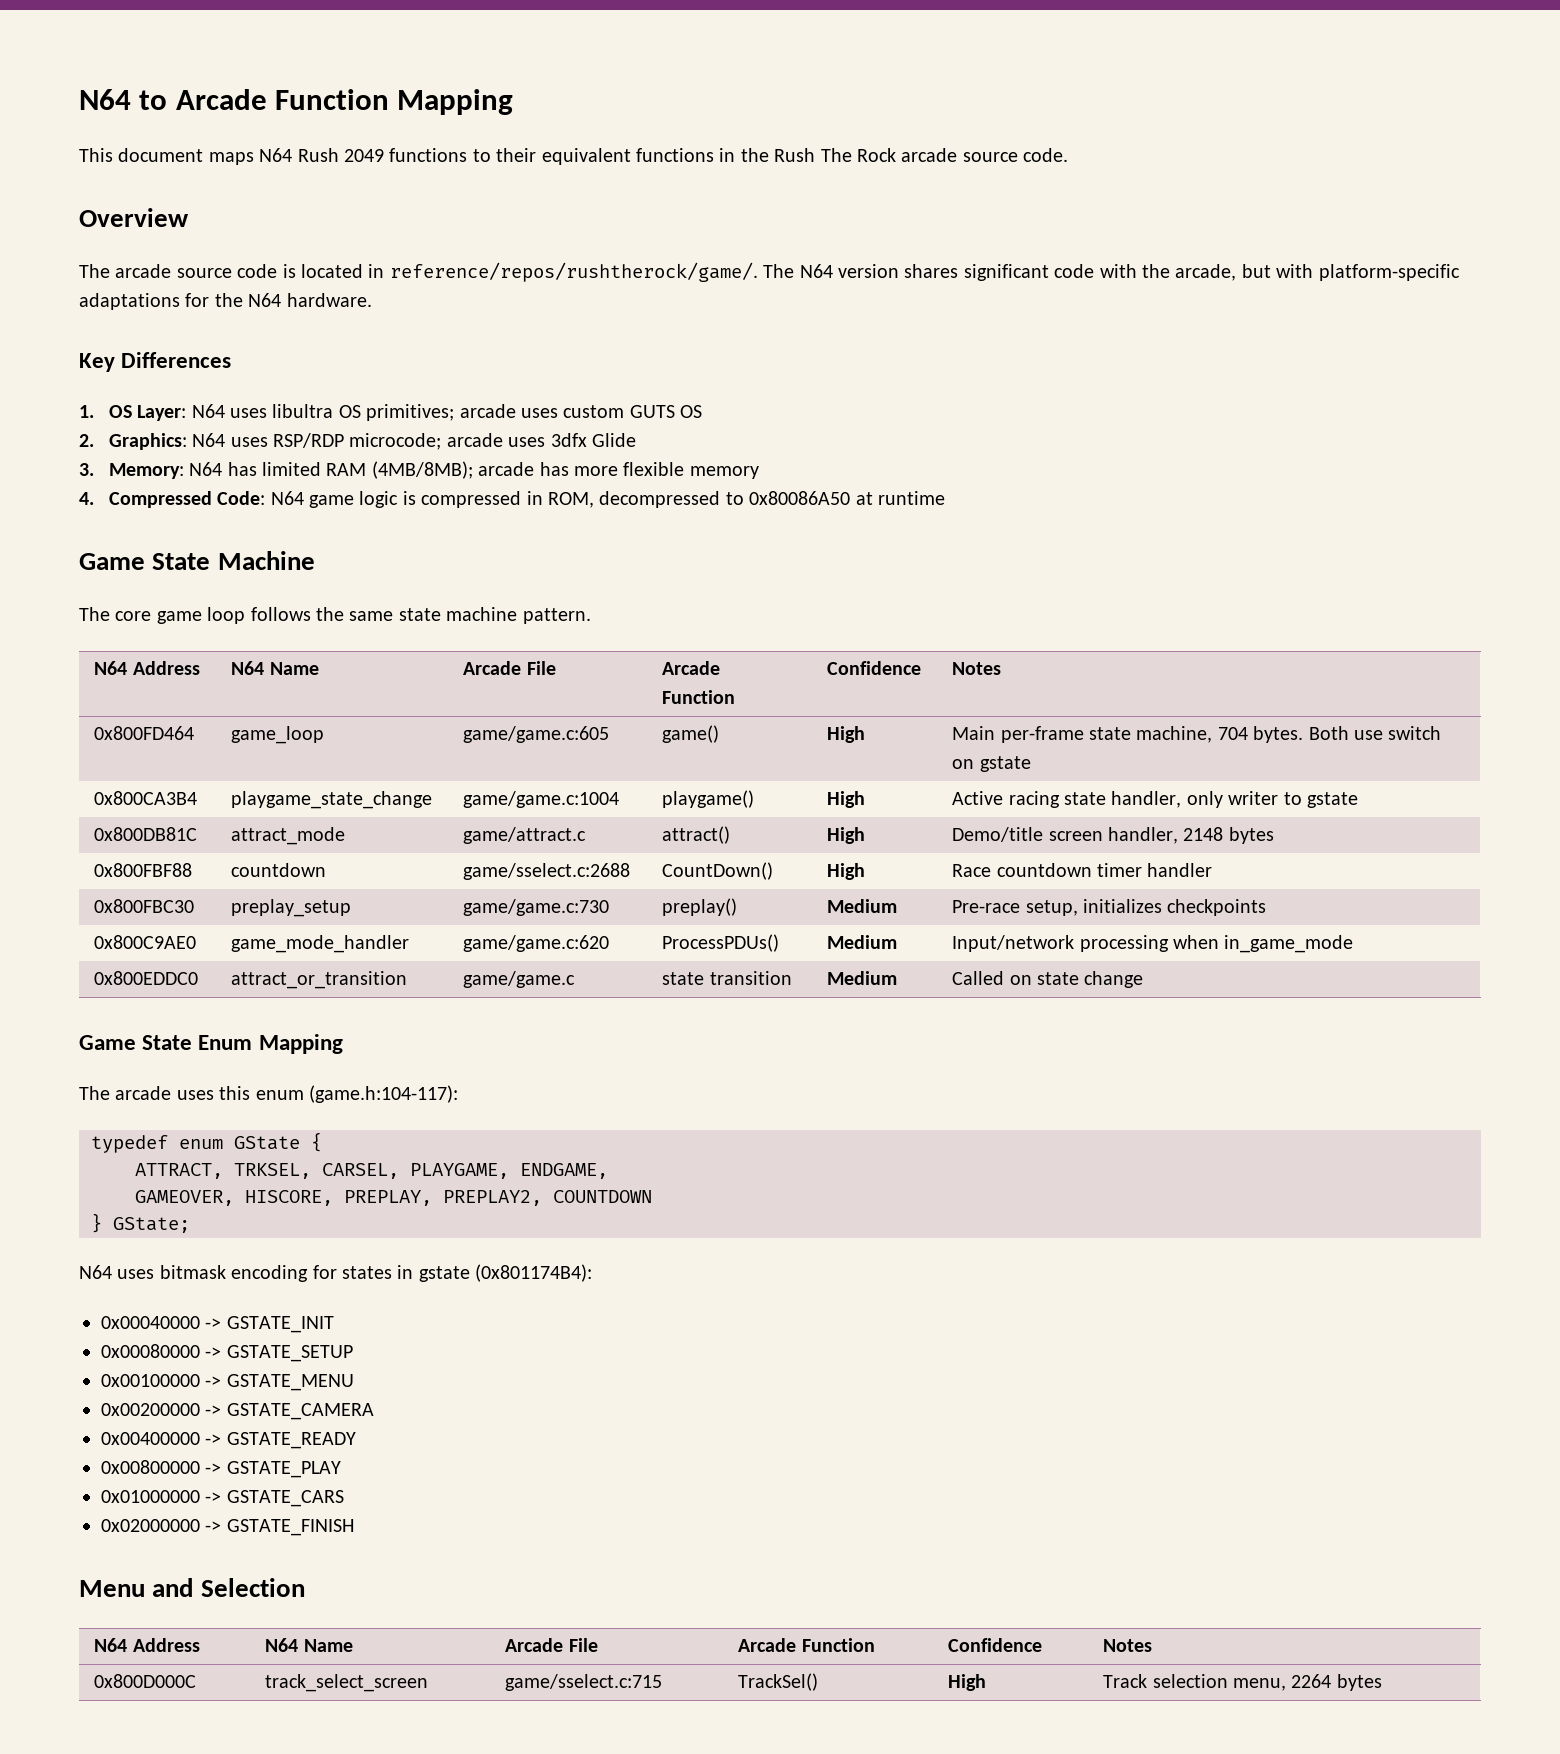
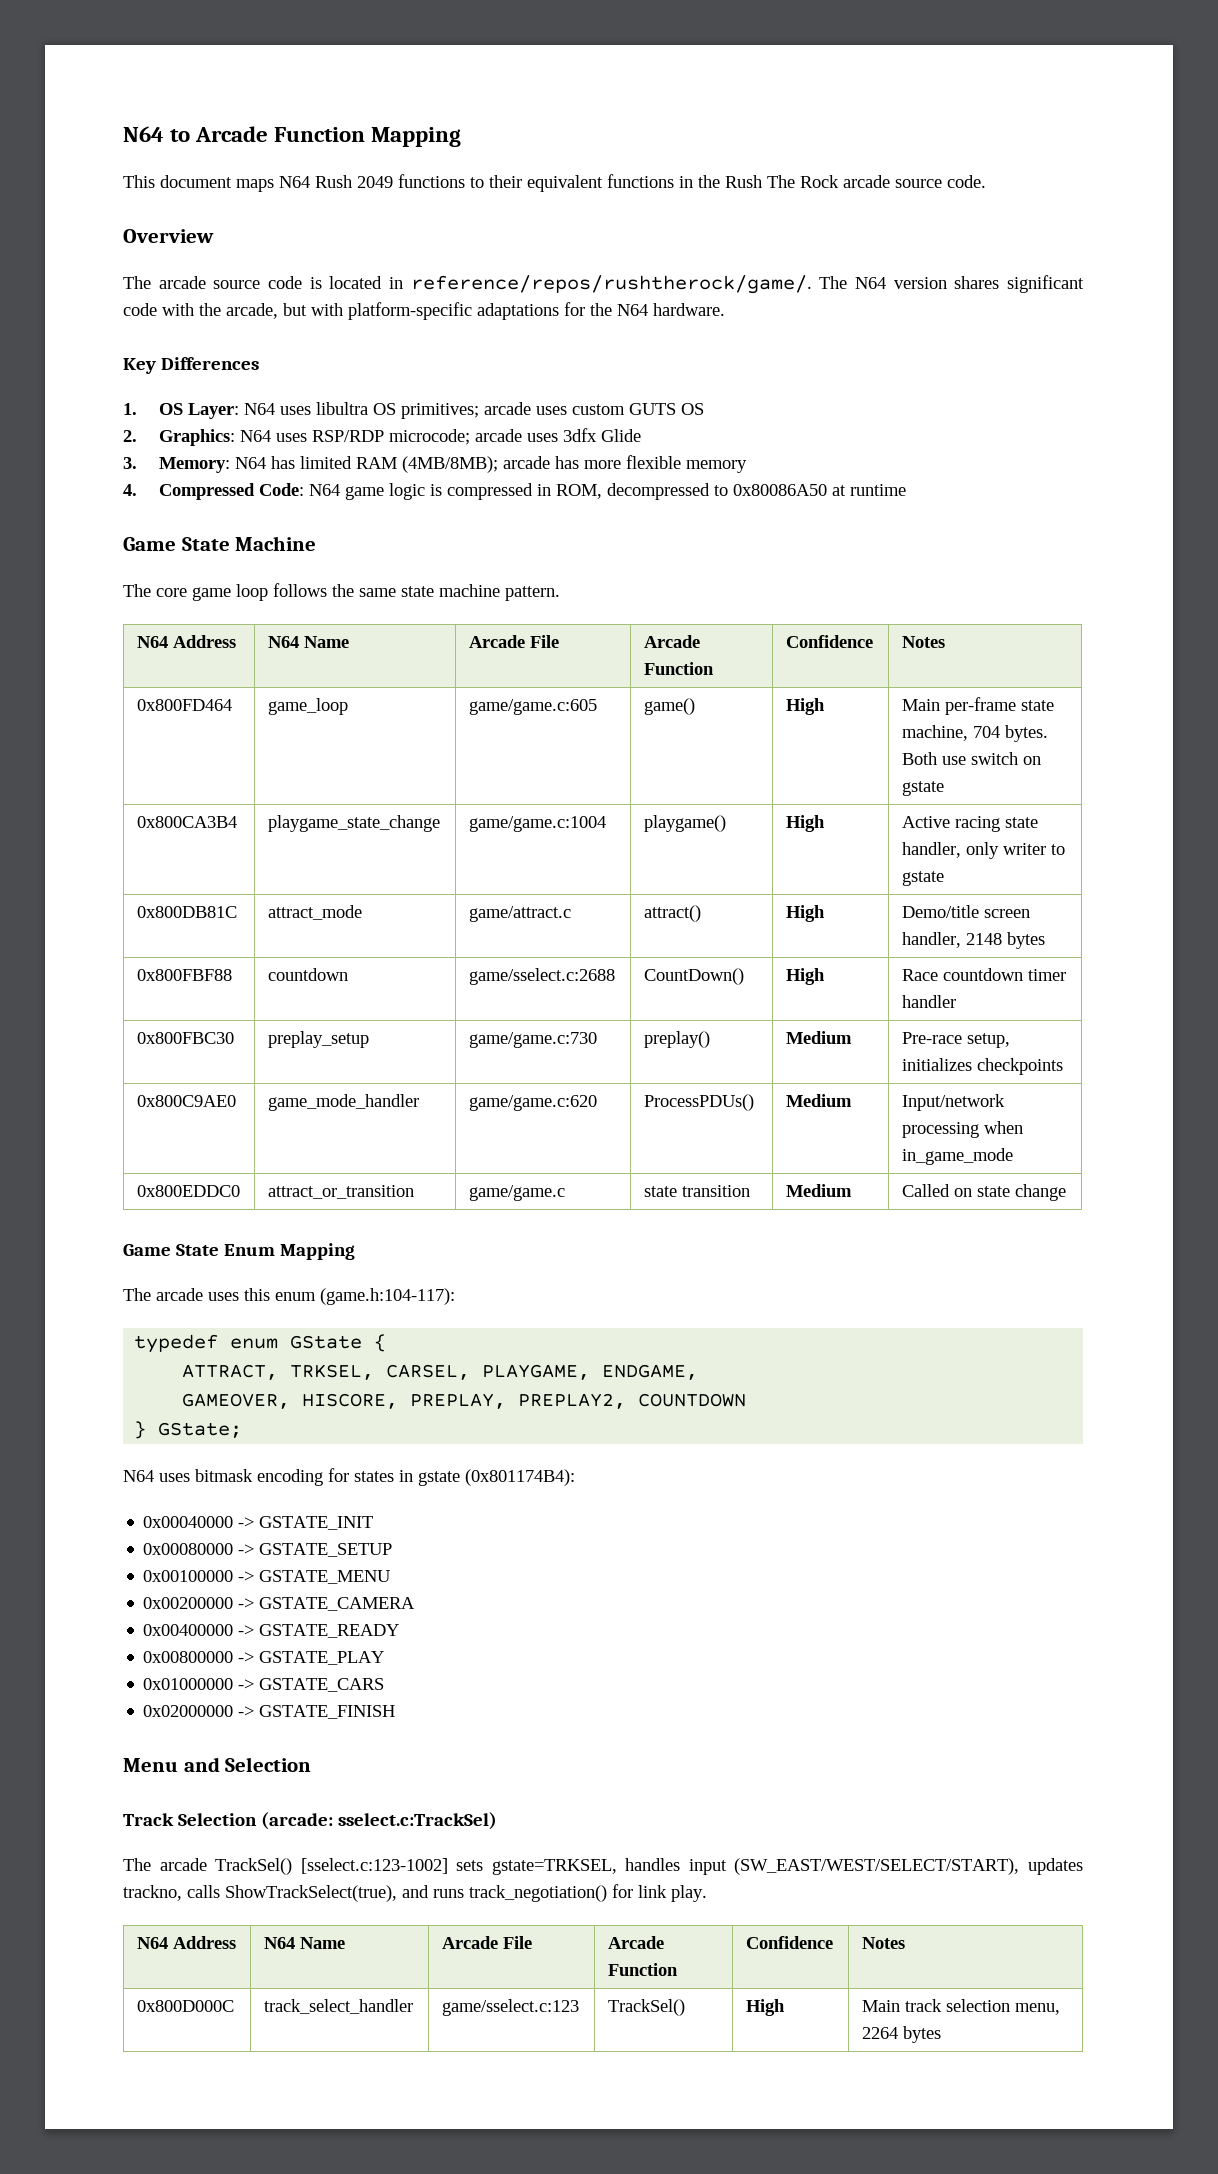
(305, 1587) none -> [123,1812,498,1830] [123,1858,1083,1875] [123,1884,707,1902] // Track Selection (arcade: sselect.c:TrackSel) // The arcade TrackSel() [sselect.c:123-1002] sets gstate=TRKSEL, handles input (SW_EAST/WEST/SELECT/START), updates trackno, calls ShowTrackSelect(true), and runs track_negotiation() for link play.
[265,1674,429,1692] [505,1674,663,1691] track_select_screen | game/sselect.c:715 -> [263,1999,413,2014] [441,1999,579,2016] track_select_handler | game/sselect.c:123
[1103,1674,1148,1688] Track -> [861,1999,942,2012] Main track

